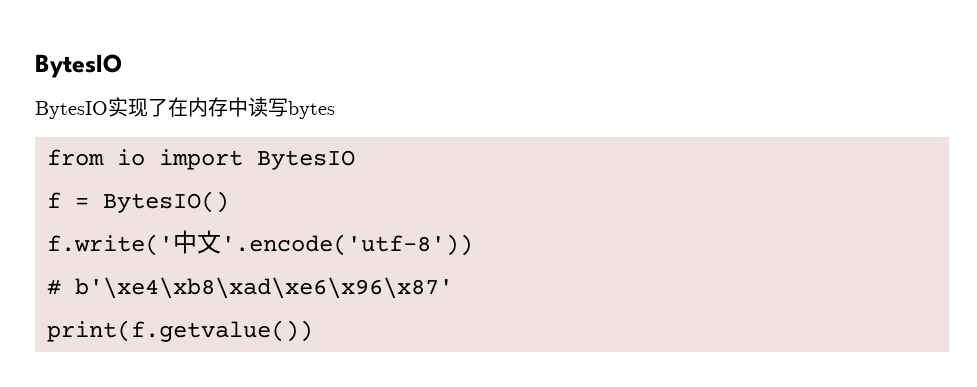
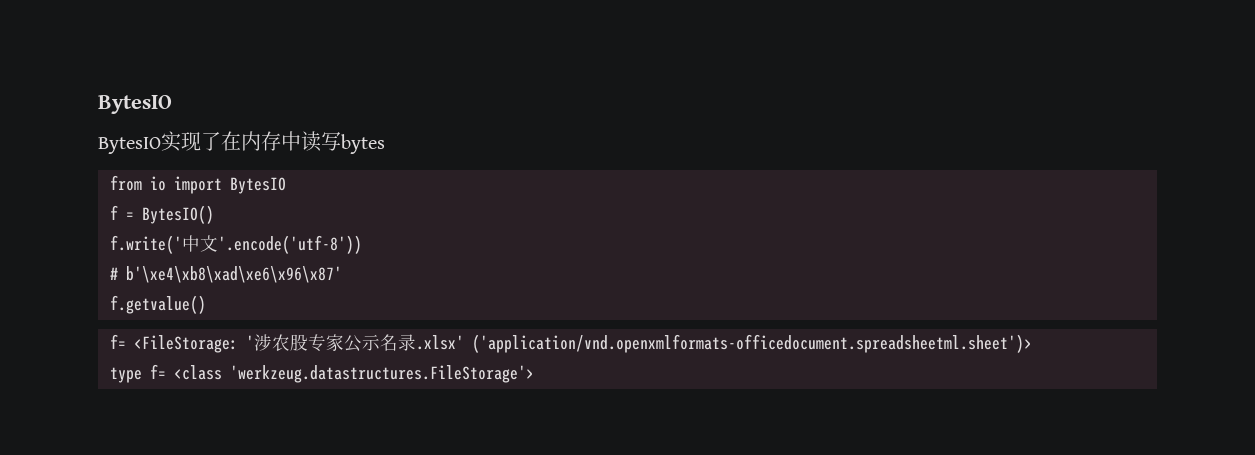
[47,320,313,342] print(f.getvalue()) -> [110,295,206,314] [110,334,1032,353] [110,364,534,383] f.getvalue() // f= <FileStorage: '涉农股专家公示名录.xlsx' ('application/vnd.openxmlformats-officedocument.spreadsheetml.sheet')> // type f= <class 'werkzeug.datastructures.FileStorage'>

